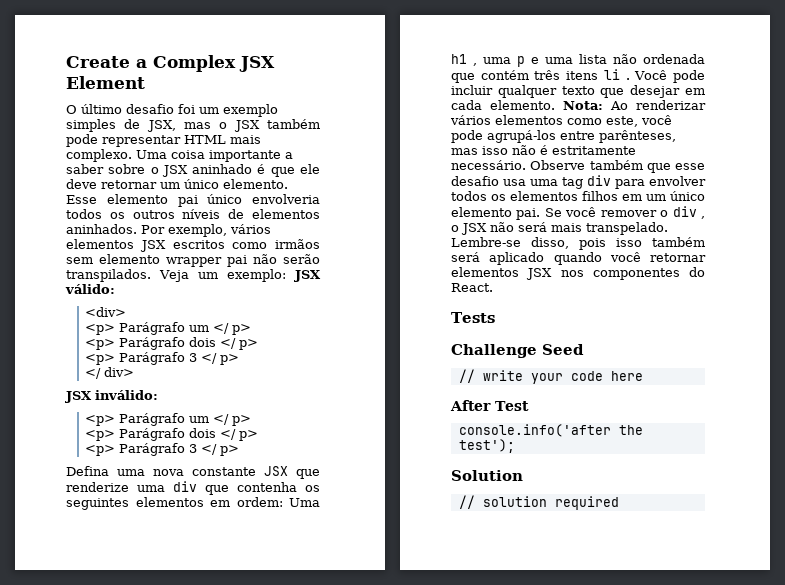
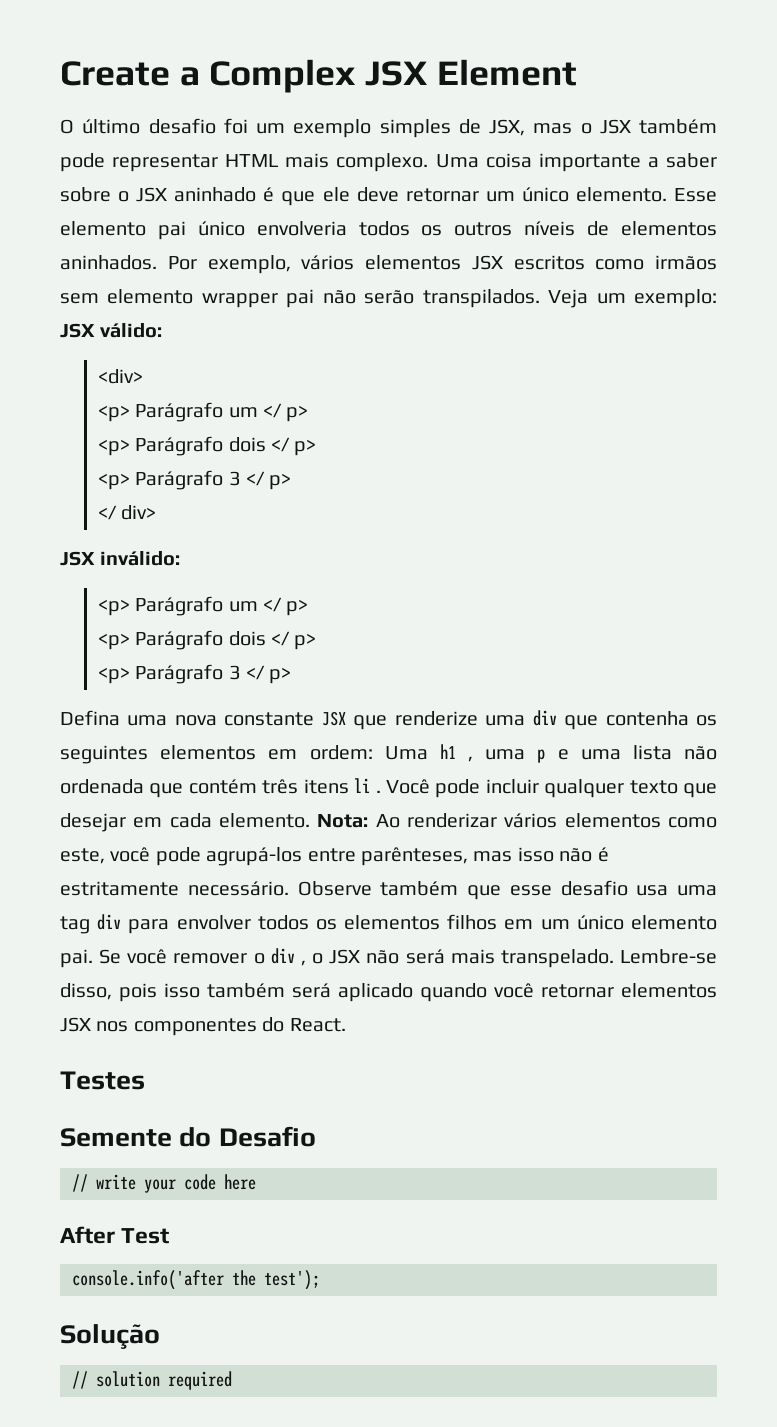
[451,312,495,323] [451,344,584,358] Tests // Challenge Seed -> [60,1071,145,1090] [60,1126,316,1147] Testes // Semente do Desafio
[451,470,523,481] Solution -> [60,1324,160,1349] Solução

